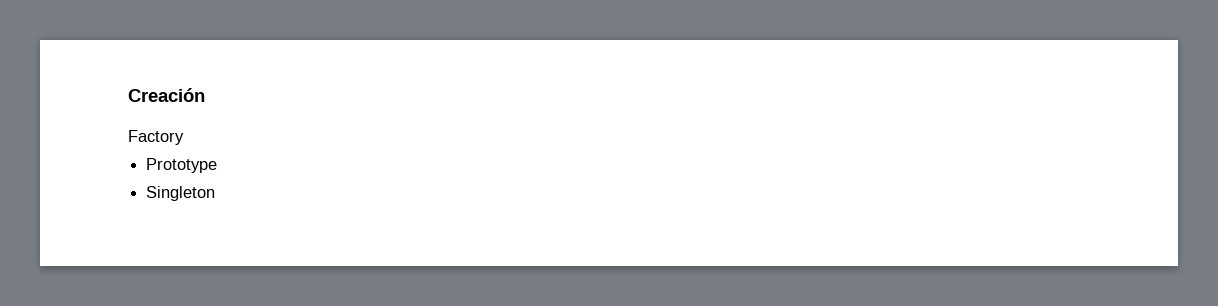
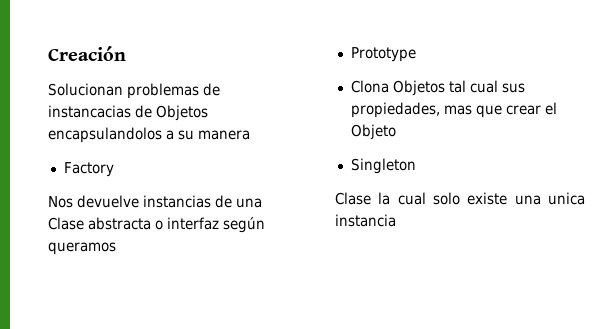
[128,130,184,145] [146,158,218,173] [146,186,216,201] Factory // Prototype // Singleton -> [48,83,220,99] [48,105,208,121] [48,127,250,143] [63,162,114,177] [48,195,262,208] [48,217,265,233] [48,242,116,255] [350,47,416,62] [350,80,525,96] [350,102,557,118] [350,124,396,140] [350,158,416,174] [335,192,585,205] [335,214,396,227] Solucionan problemas de instancacias de Objetos encapsulandolos a su manera // Factory // Nos devuelve instancias de una Clase abstracta o interfaz según queramos // Prototype // Clona Objetos tal cual sus propiedades, mas que crear el Objeto // Singleton // Clase la cual solo existe una unica instancia

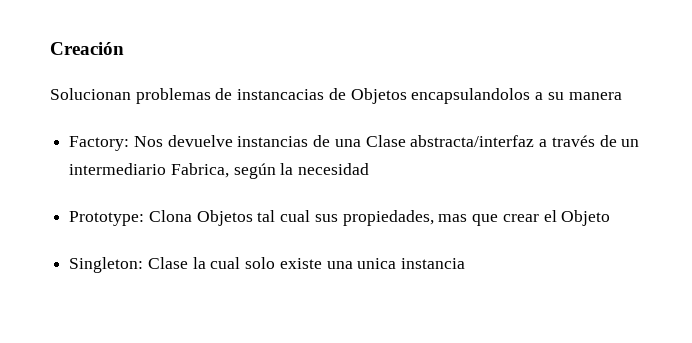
[63,162,114,177] Factory // -> [69,136,130,151] Factory:
[88,217,265,233] [48,242,116,255] [350,47,416,62] abstracta o interfaz según queramos // Prototype // -> [410,135,640,147] [69,163,370,179] [69,211,145,226] abstracta/interfaz a través de un intermediario Fabrica, según la necesidad // Prototype:
[350,158,416,174] Singleton // -> [69,257,144,273] Singleton:

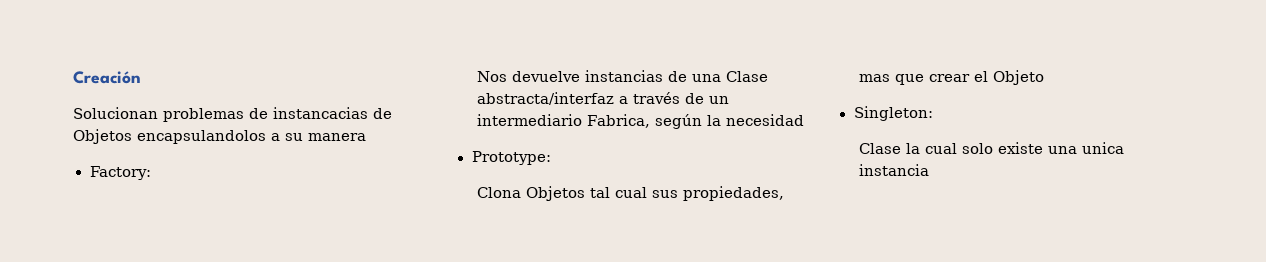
(130, 143) none -> (152, 173) //
(145, 218) none -> (551, 158) //
(144, 265) none -> (933, 113) //

